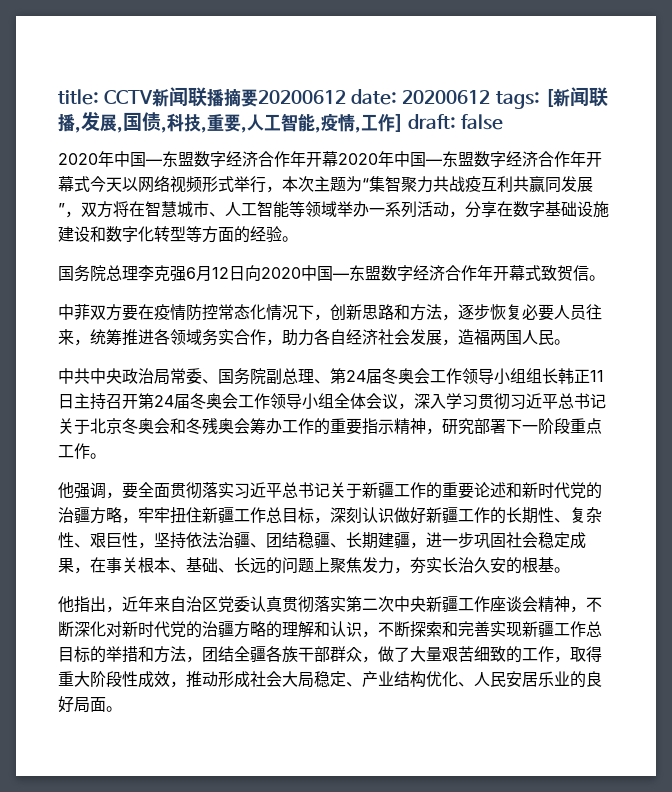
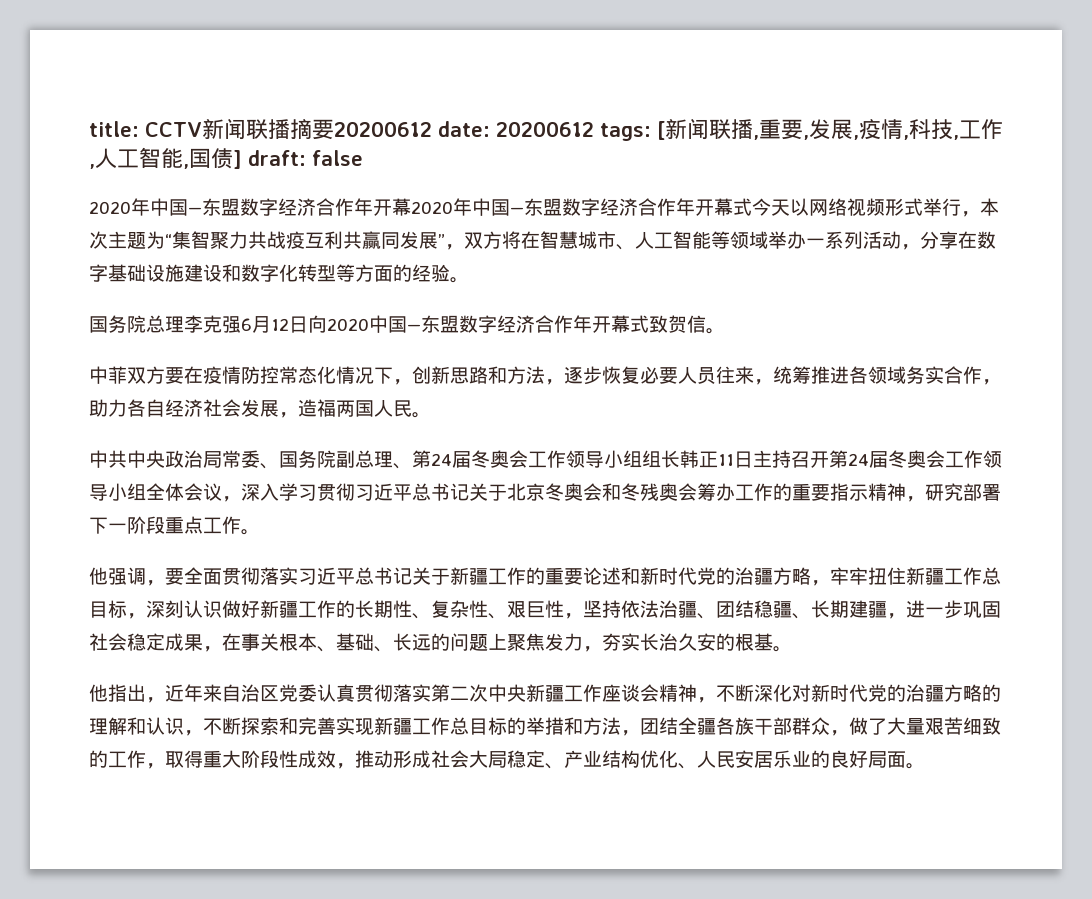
[81,111,161,133] 发展,国债 -> [759,119,903,140] 重要,发展,疫情
[207,114,241,132] 重要 -> [959,119,1003,139] 工作
[321,113,395,133] 疫情,工作 -> [189,148,233,169] 国债

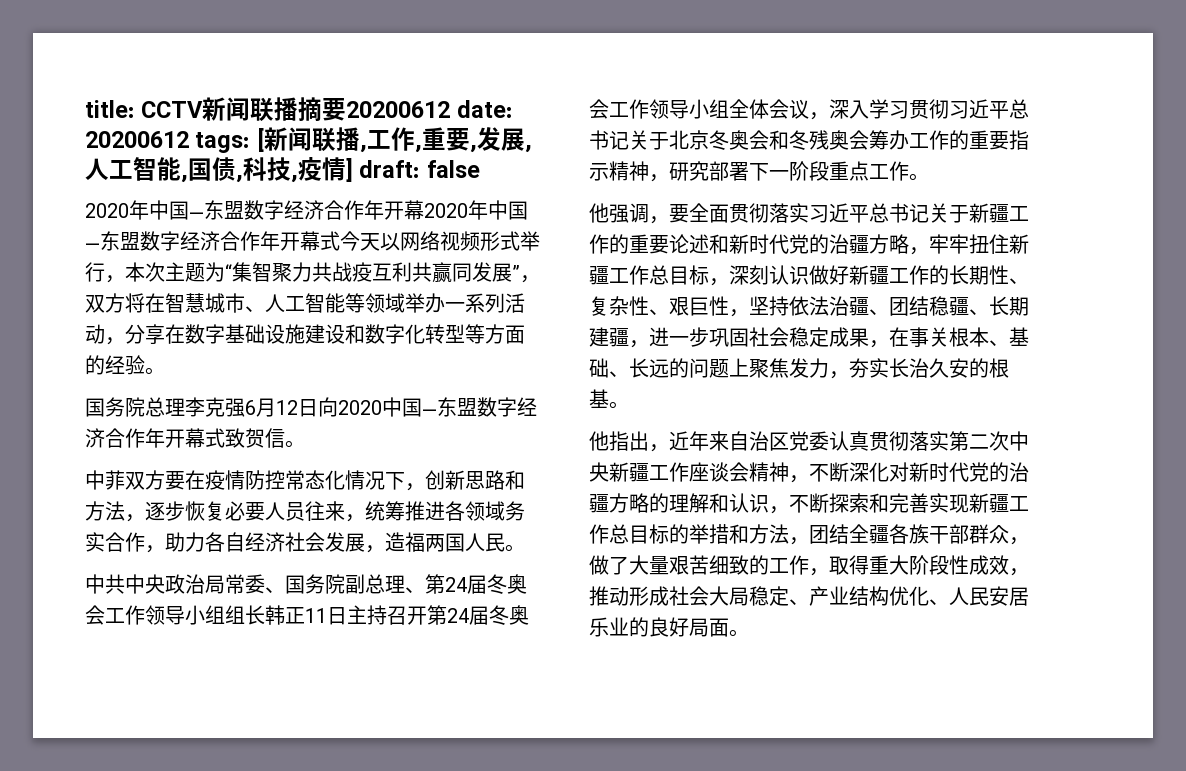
(759, 137) none -> [366,127,422,153] 工作,
[859,119,1003,140] [89,147,233,169] 疫情,科技,工作,人工智能,国债 -> [85,157,346,183] 人工智能,国债,科技,疫情

